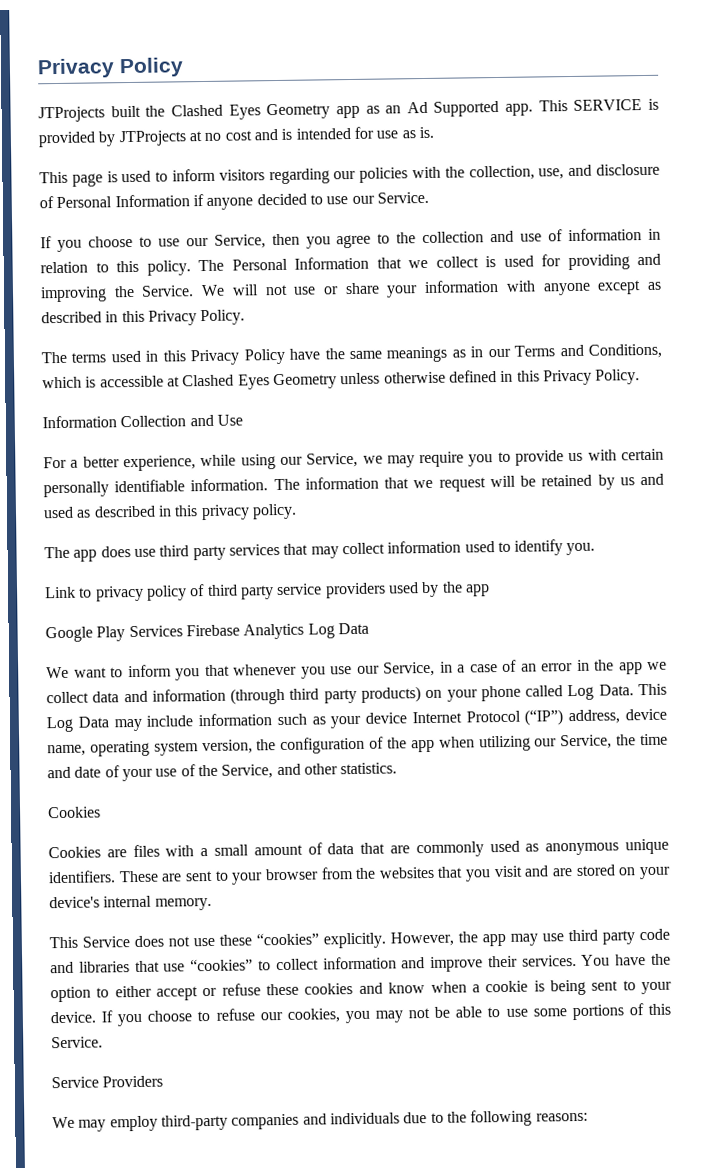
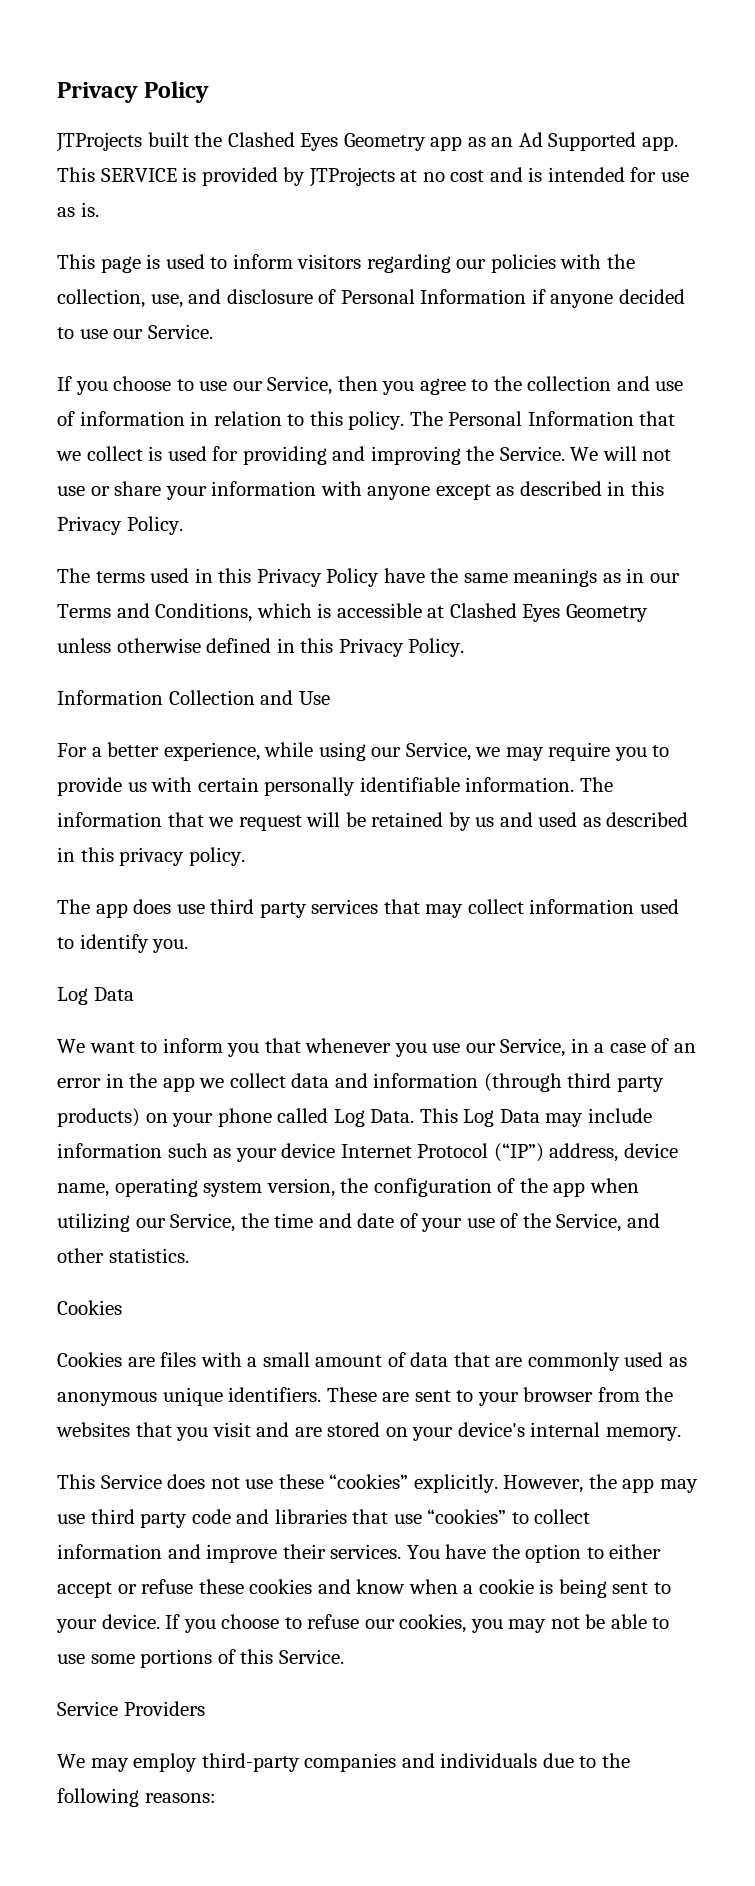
[45,581,490,602] [45,623,305,643] Link to privacy policy of third party service providers used by the app // Google Play Services Firebase Analytics -> (189, 946) none

